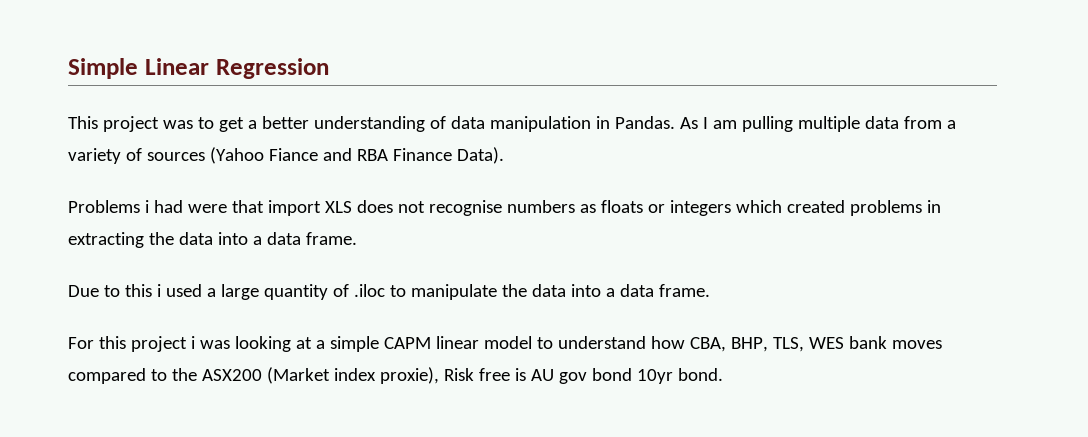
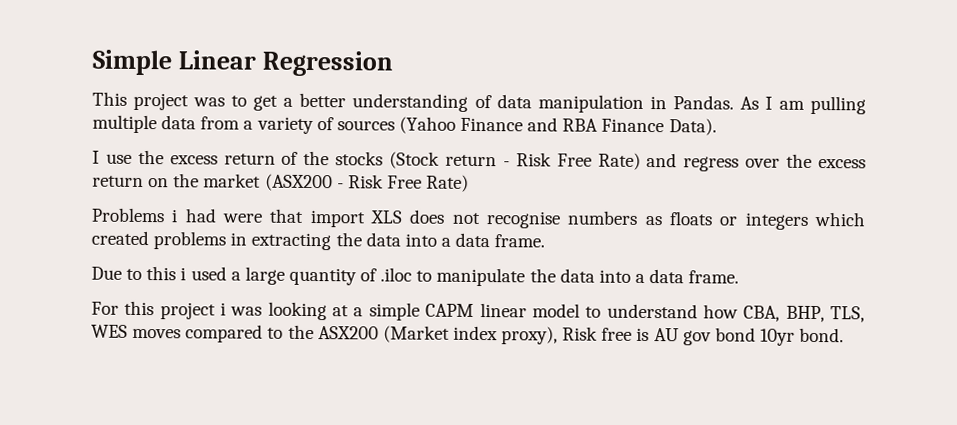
[268,148,318,161] Fiance -> [460,117,524,132] Finance
(504, 155) none -> [92,149,867,172] [92,173,470,192] // I use the excess return of the stocks (Stock return - Risk Free Rate) and regress over the excess return on the market (ASX200 - Risk Free Rate)
[848,336,887,349] bank -> (128, 331) none
[379,367,439,384] proxie), -> [501,326,559,345] proxy),

